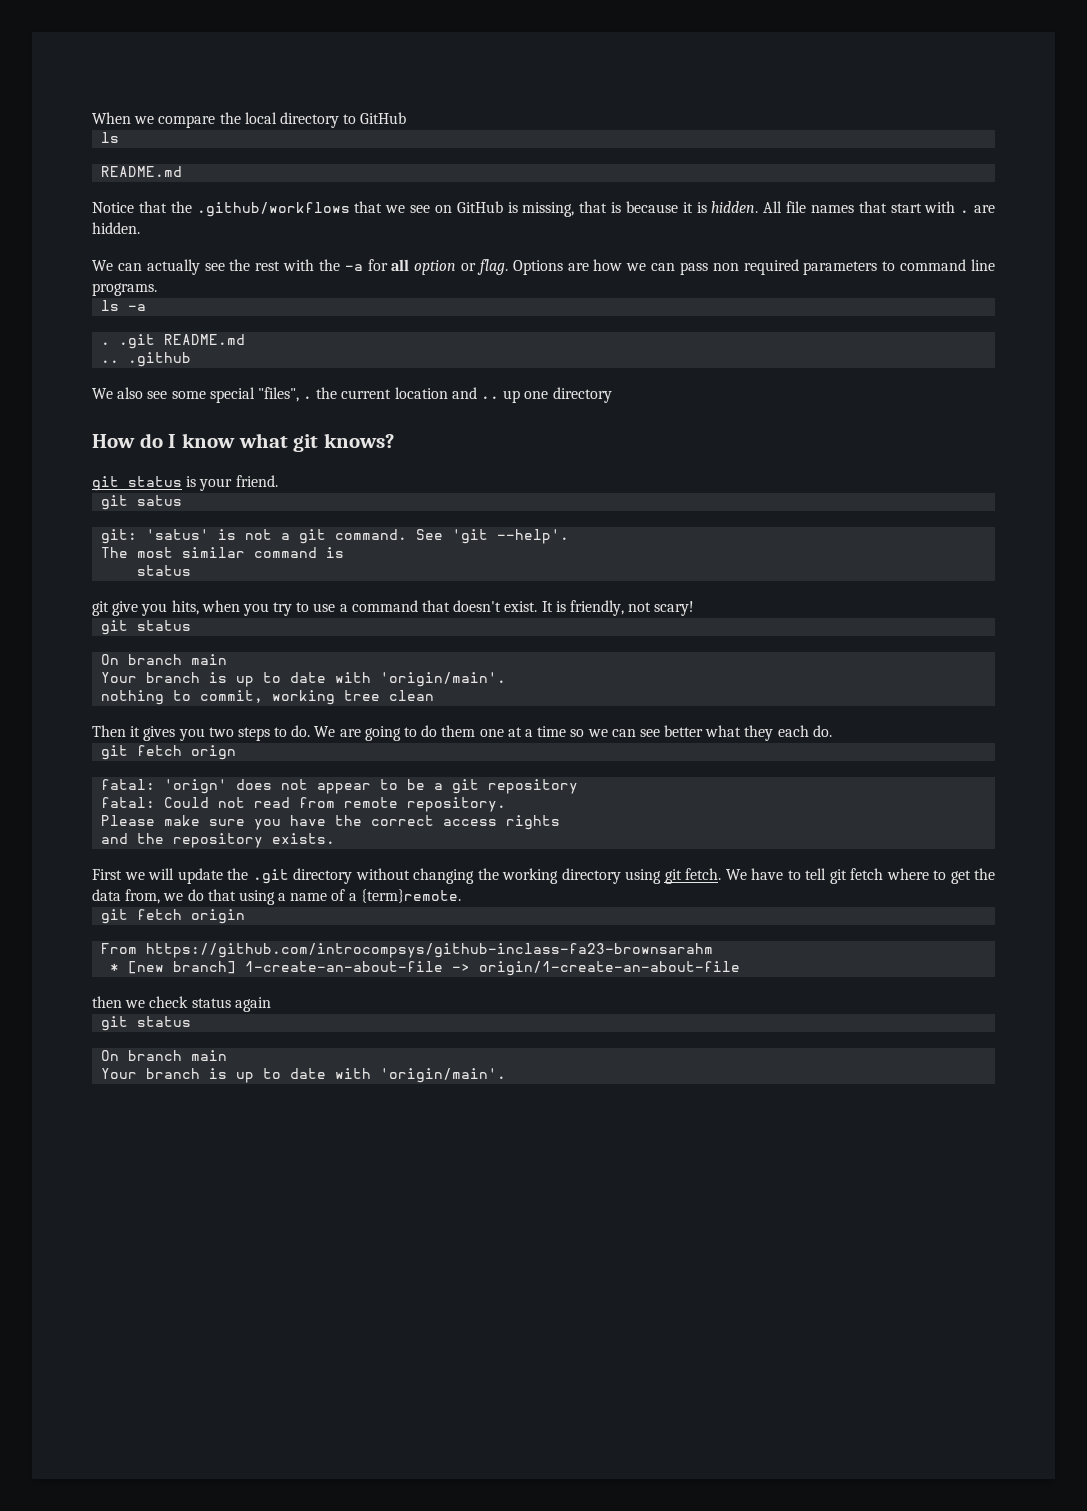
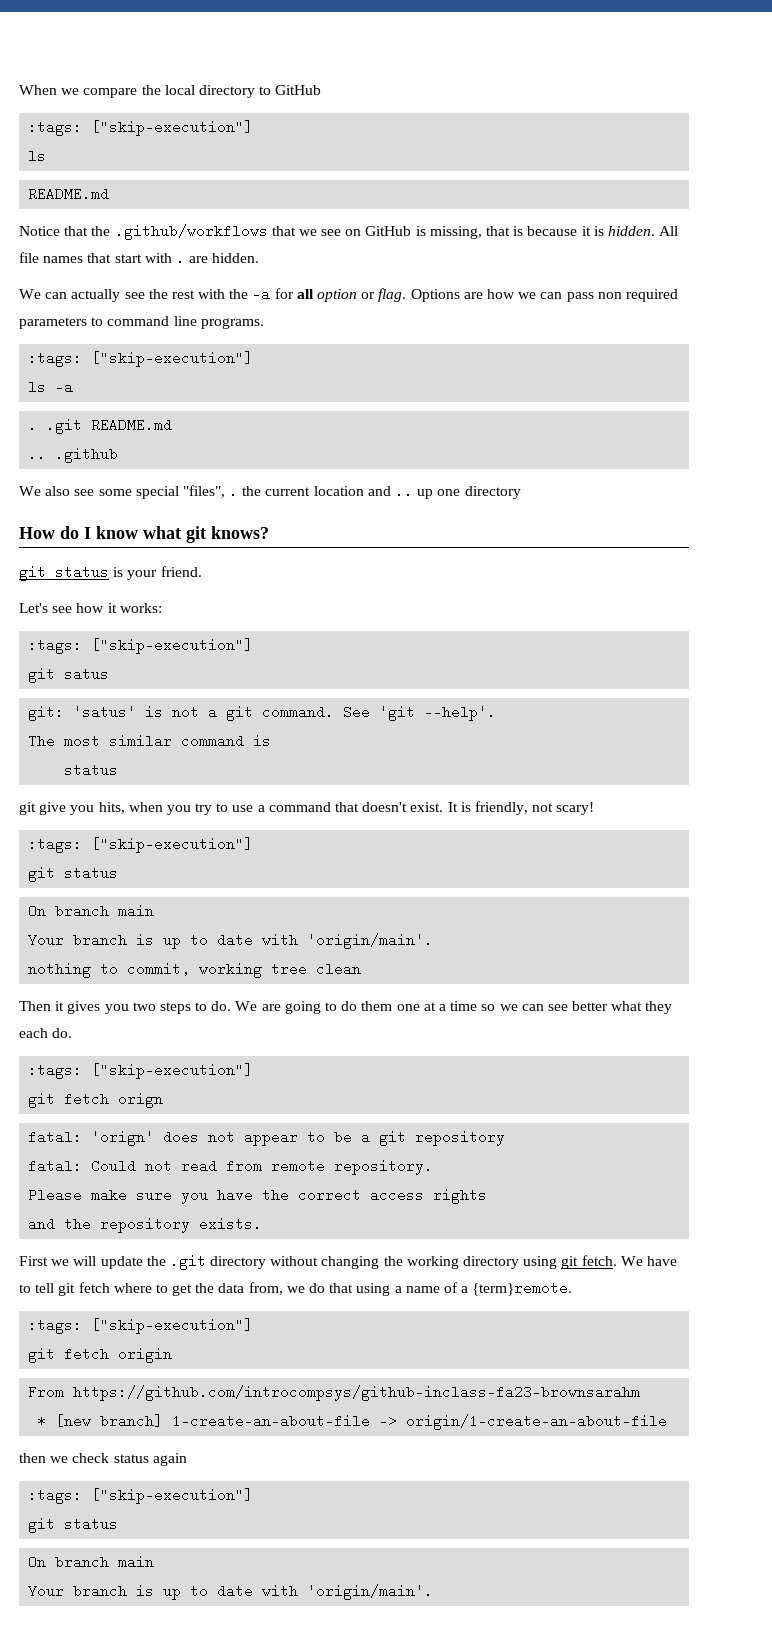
(407, 118) none -> [28,120,254,136] // :tags: ["skip-execution"]
(157, 289) none -> [28,351,254,367] // :tags: ["skip-execution"]
(278, 481) none -> [19,603,162,613] [28,638,254,654] // Let's see how it works: // :tags: ["skip-execution"]
(695, 608) none -> [28,837,254,853] // :tags: ["skip-execution"]
(832, 731) none -> [28,1063,254,1079] // :tags: ["skip-execution"]
(461, 896) none -> [28,1318,254,1334] // :tags: ["skip-execution"]
(271, 1004) none -> [28,1488,254,1504] // :tags: ["skip-execution"]

